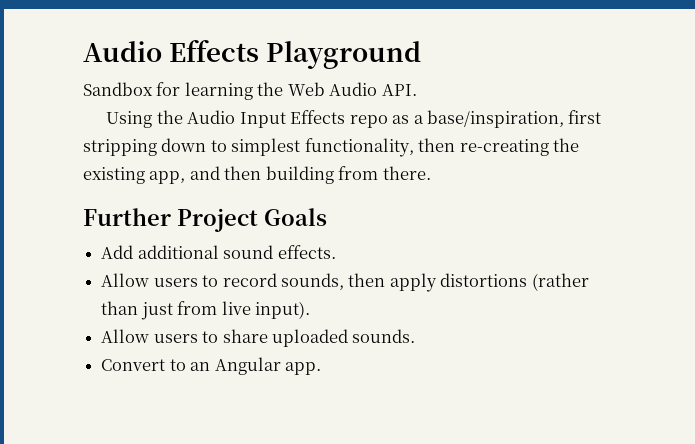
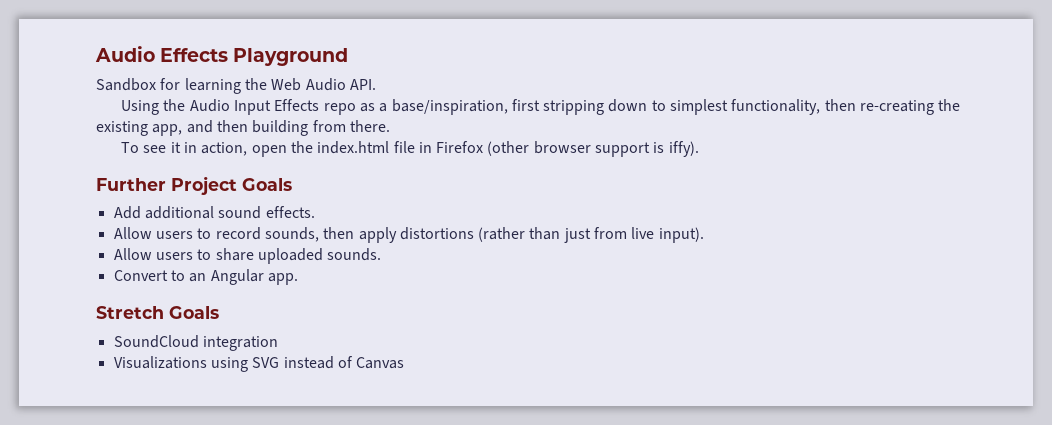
(431, 173) none -> [120,141,699,157] // To see it in action, open the index.html file in Firefox (other browser support is iffy).
(321, 368) none -> [96,306,219,319] [113,335,278,351] [113,356,405,372] // Stretch Goals // SoundCloud integration // Visualizations using SVG instead of Canvas

